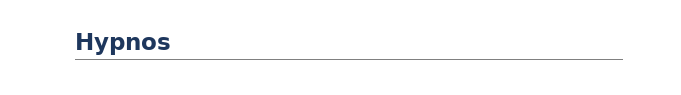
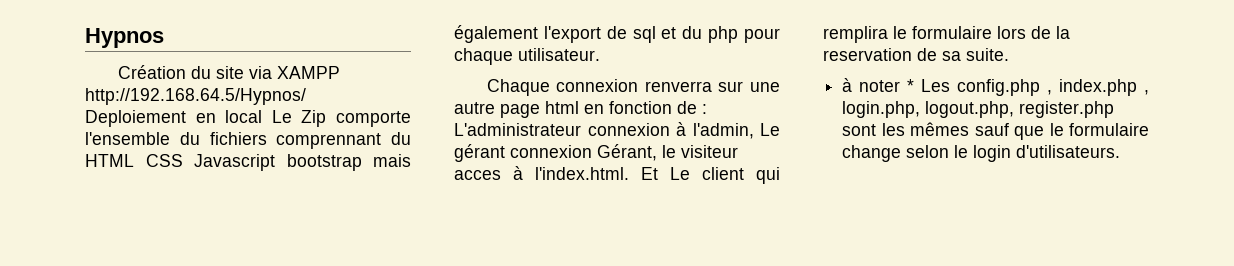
(171, 44) none -> [117,65,340,79] [85,88,306,105] [85,110,411,127] [85,132,411,149] [85,154,411,171] [454,25,780,43] [454,48,600,65] [486,79,780,96] [454,101,707,118] [454,122,780,139] [454,144,738,162] [454,166,780,184] [823,26,1070,43] [823,48,1009,61] [842,78,1149,96] [842,101,1115,118] [842,122,1149,140] [842,145,1121,162] // Création du site via XAMPP http://192.168.64.5/Hypnos/ Deploiement en local Le Zip comporte l'ensemble du fichiers comprennant du HTML CSS Javascript bootstrap mais également l'export de sql et du php pour chaque utilisateur. // Chaque connexion renverra sur une autre page html en fonction de : L'administrateur connexion à l'admin, Le gérant connexion Gérant, le visiteur acces à l'index.html. Et Le client qui remplira le formulaire lors de la reservation de sa suite. // à noter * Les config.php , index.php , login.php, logout.php, register.php sont les mêmes sauf que le formulaire change selon le login d'utilisateurs.

